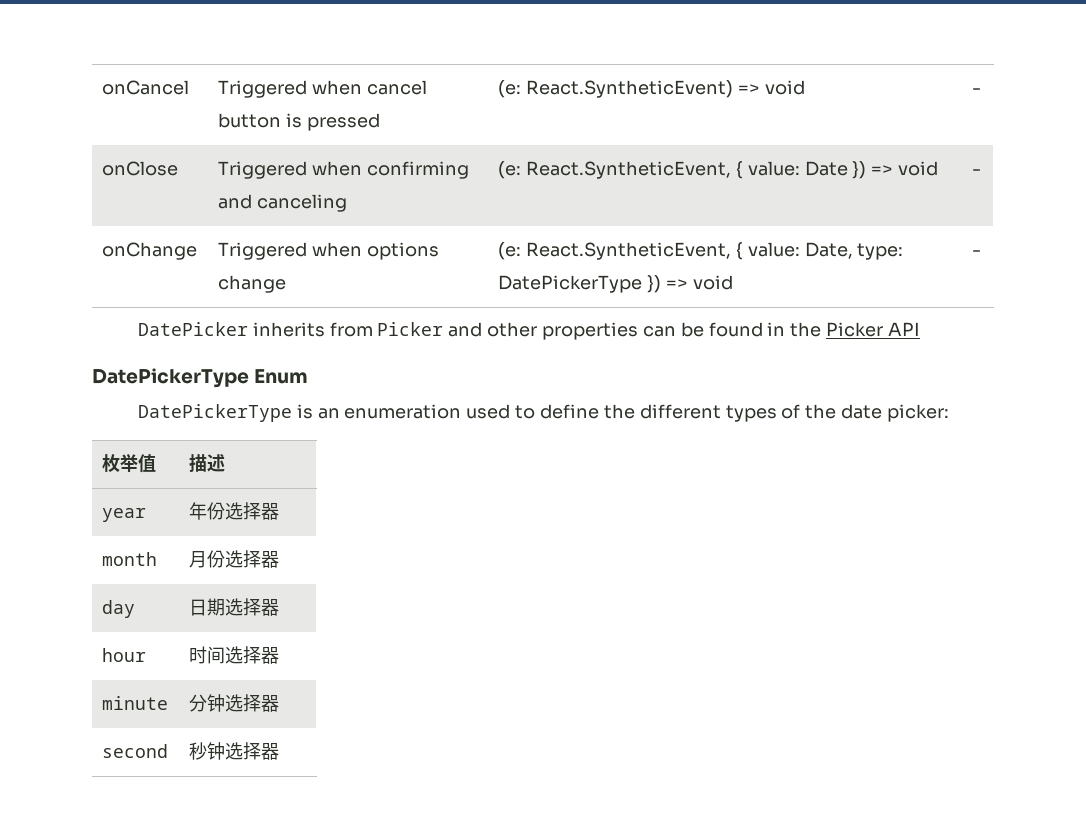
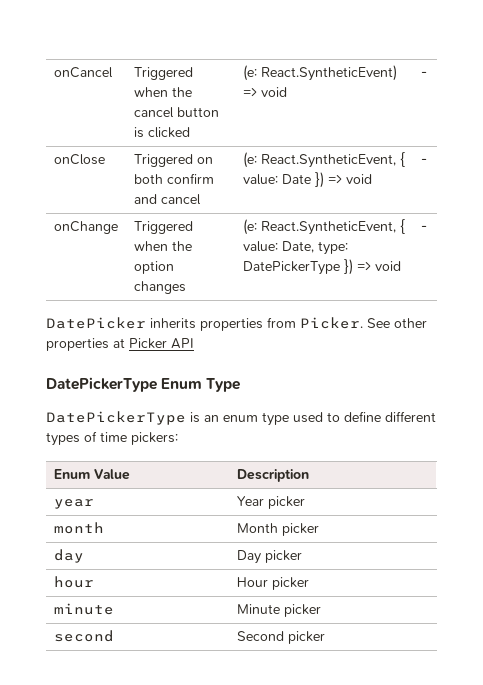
(362, 87) none -> [171,87,192,97] the
[306,113,380,131] pressed -> [147,127,190,138] clicked
[311,161,469,179] [218,194,347,212] when confirming and canceling -> [196,157,213,164] [133,173,214,184] [133,194,201,205] on both confirm and cancel
[366,242,439,260] [218,275,287,293] options change -> [171,241,192,251] [133,261,174,274] [133,281,186,294] the option changes
[329,322,822,340] from Picker and other properties can be found in the -> [200,317,427,331] [46,338,125,351] properties from Picker. See other properties at
(309, 376) none -> [206,378,241,392] Type
[344,404,462,419] enumeration -> [223,412,289,426] enum type
[603,404,635,419] the -> (381, 416) none
[805,404,950,422] [102,454,157,473] [189,454,226,472] the date picker: // 枚举值 | 描述 -> [100,432,178,445] [53,469,130,480] [236,469,309,482] time pickers: // Enum Value | Description
[189,502,280,520] 年份选择器 -> [236,496,305,509] Year picker
[189,550,280,568] 月份选择器 -> [236,523,319,536] Month picker
[189,598,280,616] 日期选择器 -> [236,550,302,564] Day picker
[189,646,280,664] 时间选择器 -> [236,577,309,590] Hour picker
[189,694,280,712] 分钟选择器 -> [236,604,321,617] Minute picker
[189,742,280,760] 秒钟选择器 -> [236,631,325,644] Second picker

